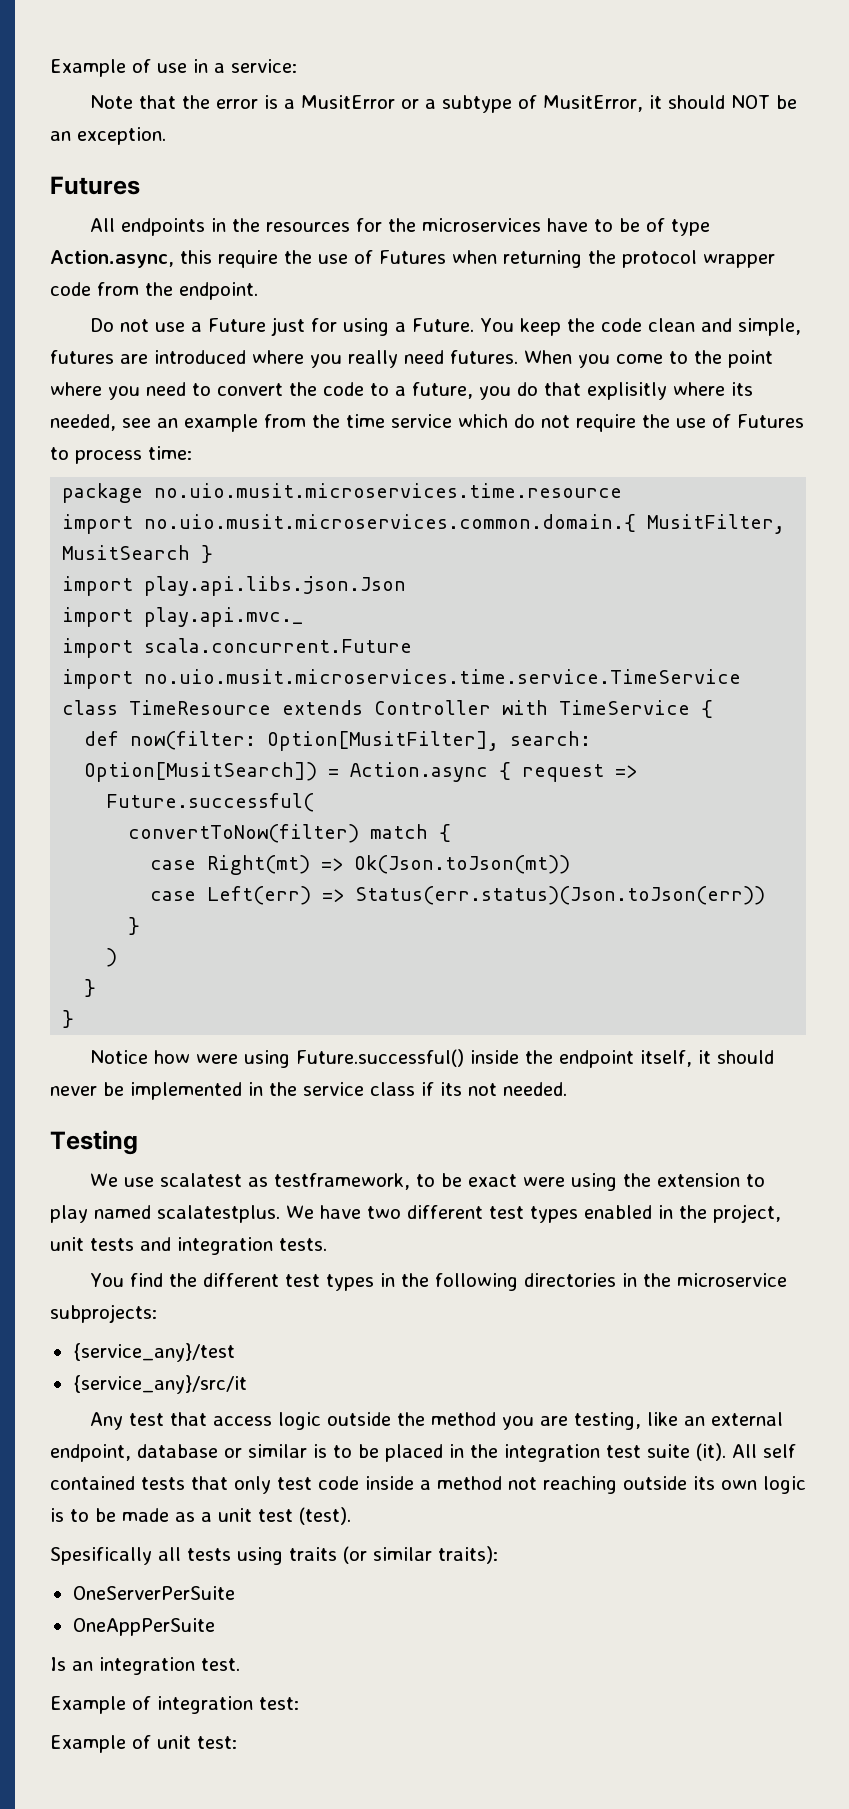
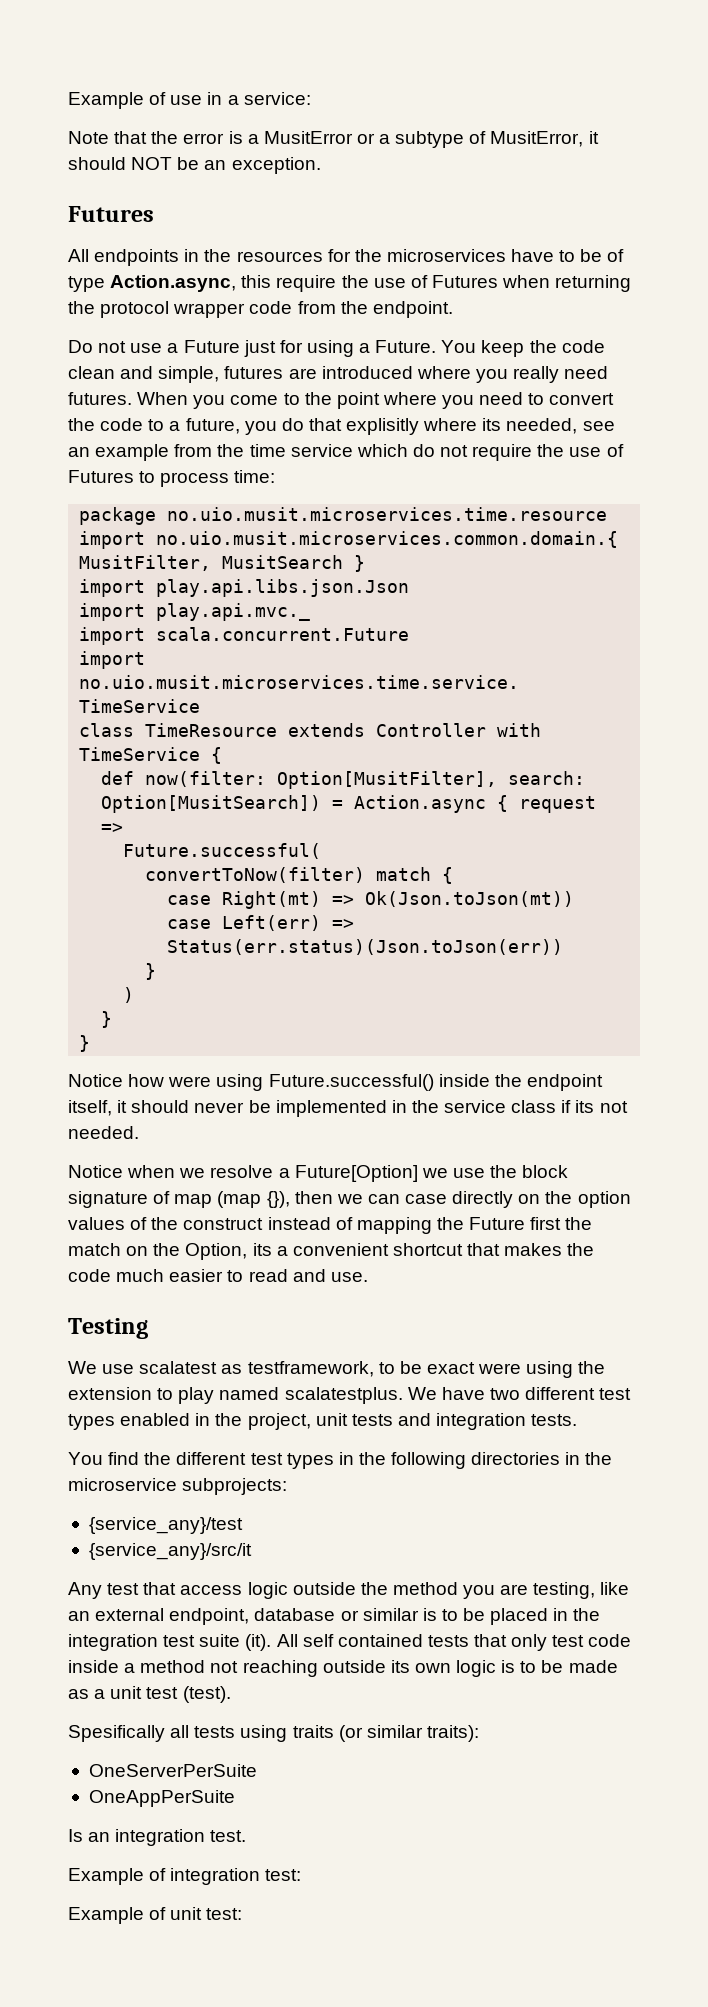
(567, 1089) none -> [68,1165,569,1182] [68,1191,631,1208] [68,1217,593,1234] [68,1243,595,1260] [68,1269,368,1282] // Notice when we resolve a Future[Option] we use the block signature of map (map {}), then we can case directly on the option values of the construct instead of mapping the Future first the match on the Option, its a convenient shortcut that makes the code much easier to read and use.

